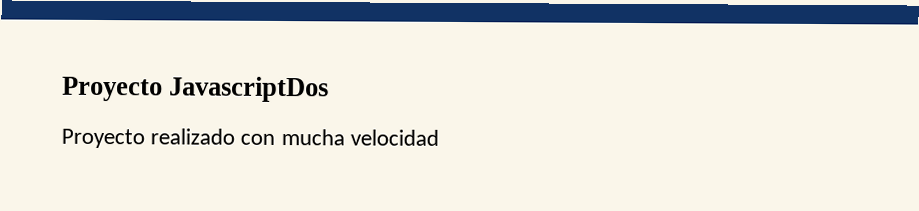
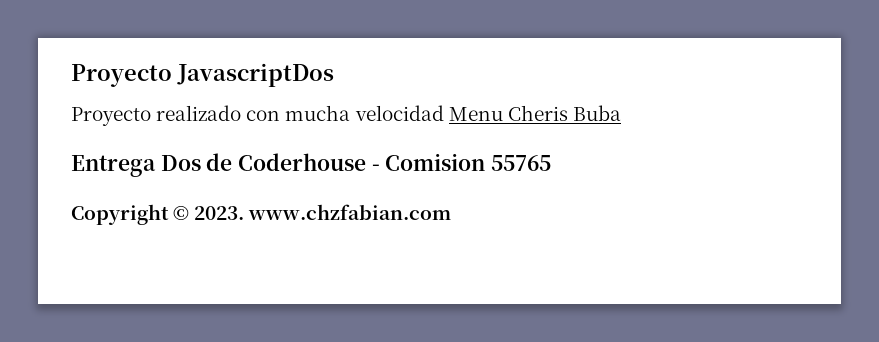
(439, 137) none -> [448,105,621,121] [71,153,552,177] [71,204,452,225] Menu Cheris Buba // Entrega Dos de Coderhouse - Comision 55765 // Copyright © 2023. www.chzfabian.com

